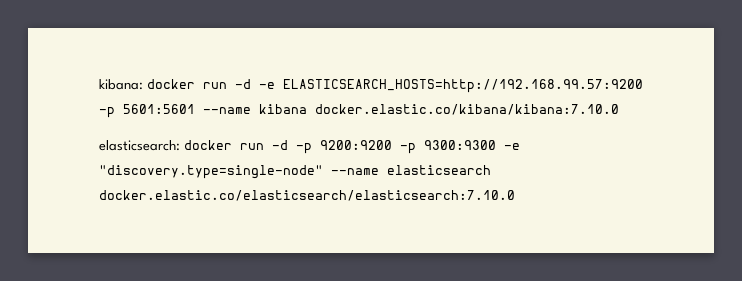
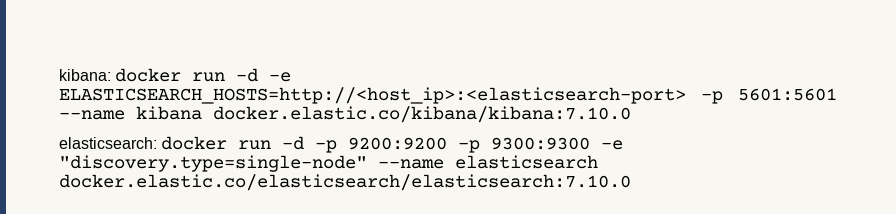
[283,79,643,93] ELASTICSEARCH_HOSTS=http://192.168.99.57:9200 -> [59,87,686,104] ELASTICSEARCH_HOSTS=http://<host_ip>:<elasticsearch-port>

